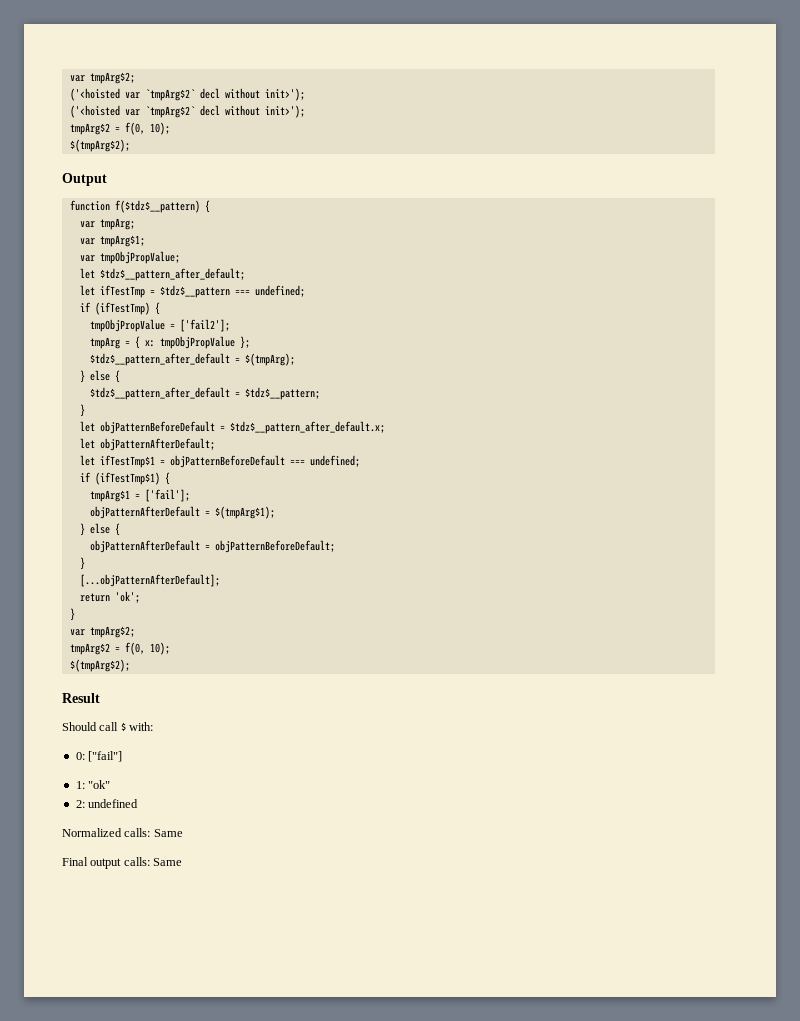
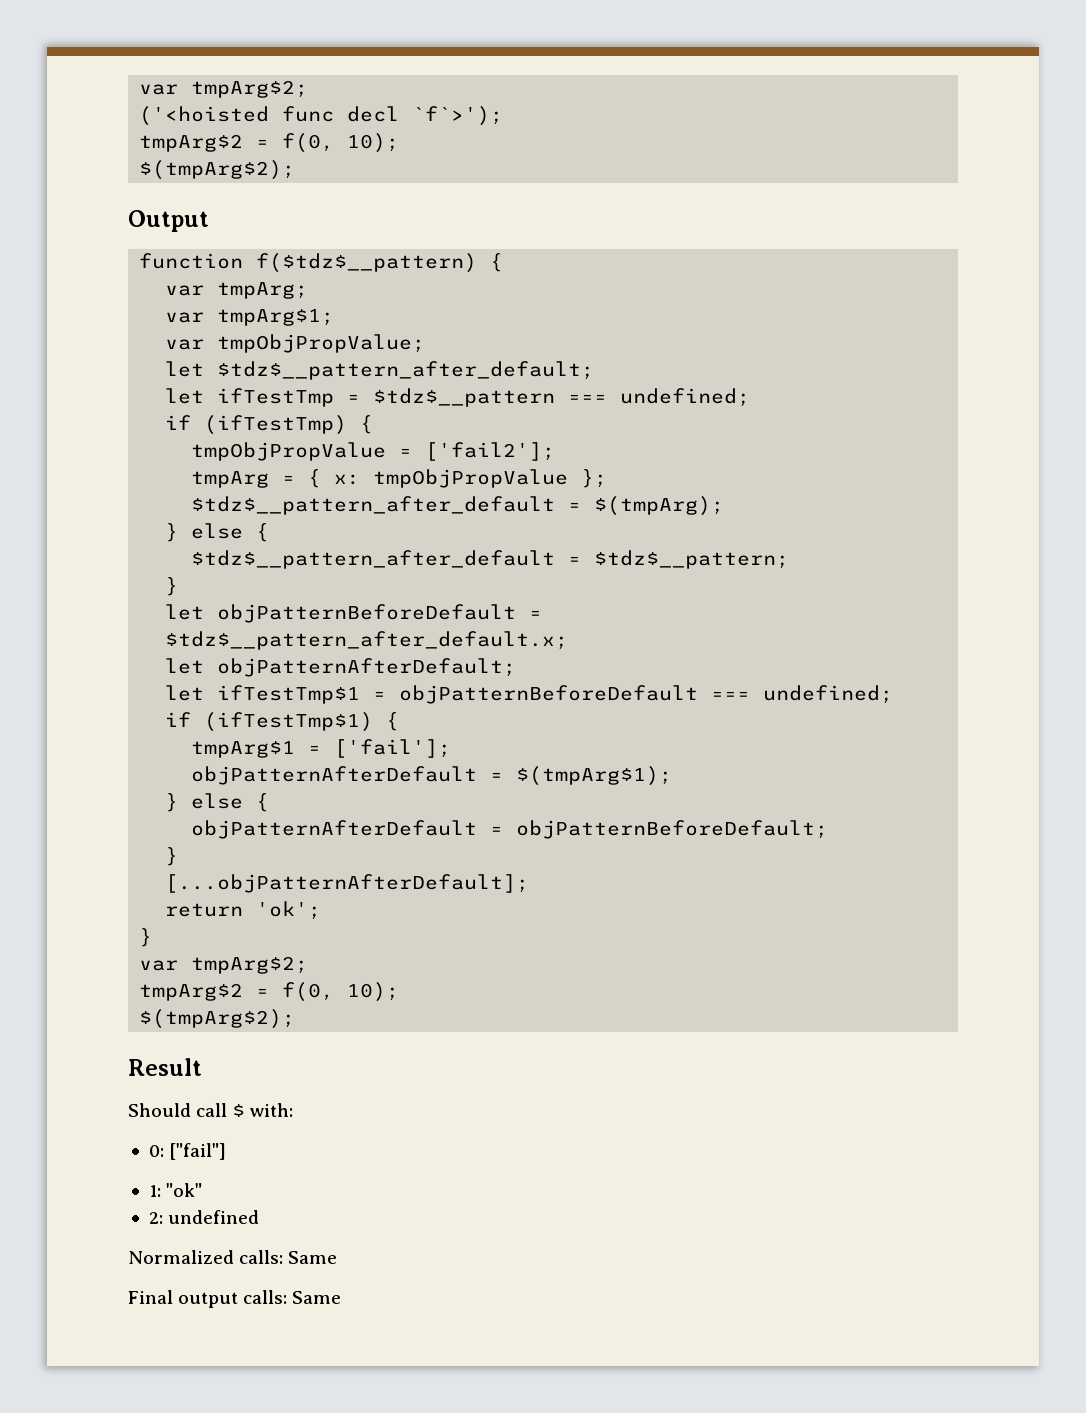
[124,88,305,101] [69,105,305,118] var `tmpArg$2` decl without init>'); // ('<hoisted var `tmpArg$2` decl without init>'); -> [282,106,504,126] func decl `f`>');

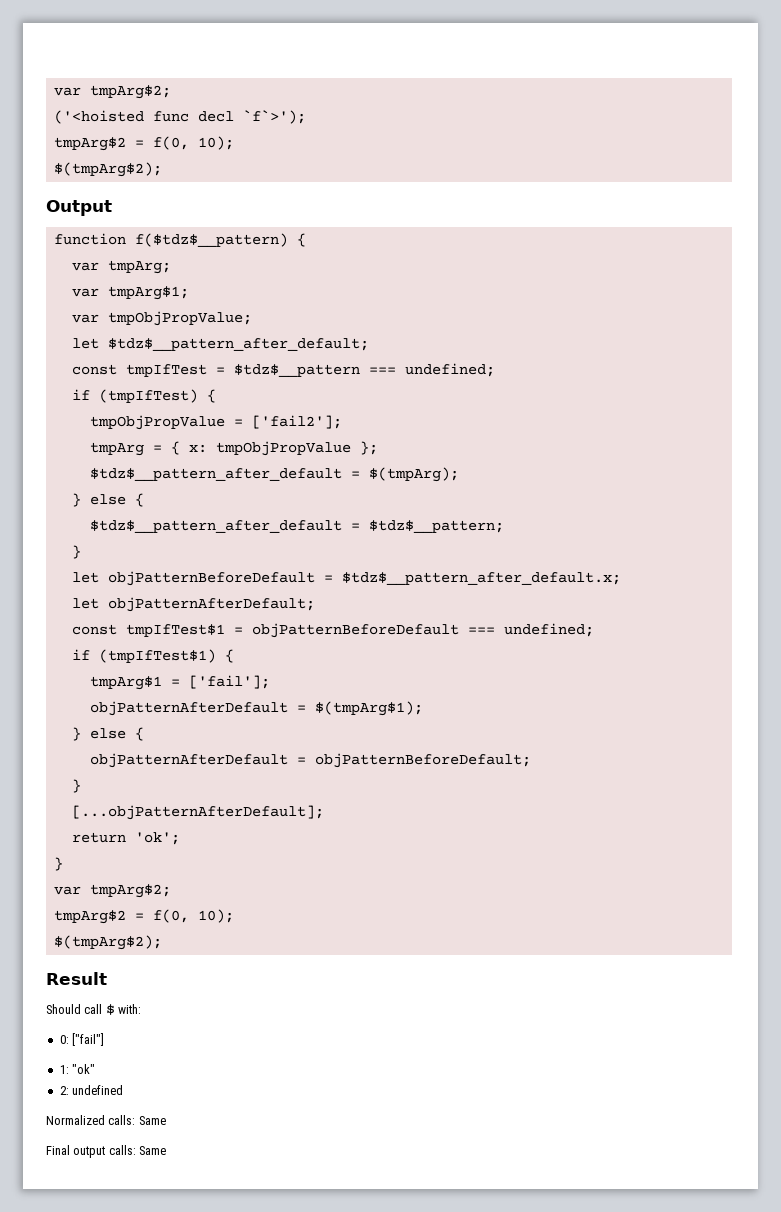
[165,388,335,407] let ifTestTmp -> [71,364,207,377] const tmpIfTest
[204,415,348,435] (ifTestTmp) -> [98,389,198,403] (tmpIfTest)
[165,685,361,704] let ifTestTmp$1 -> [71,624,225,637] const tmpIfTest$1
[204,712,374,732] (ifTestTmp$1) -> [98,649,216,663] (tmpIfTest$1)

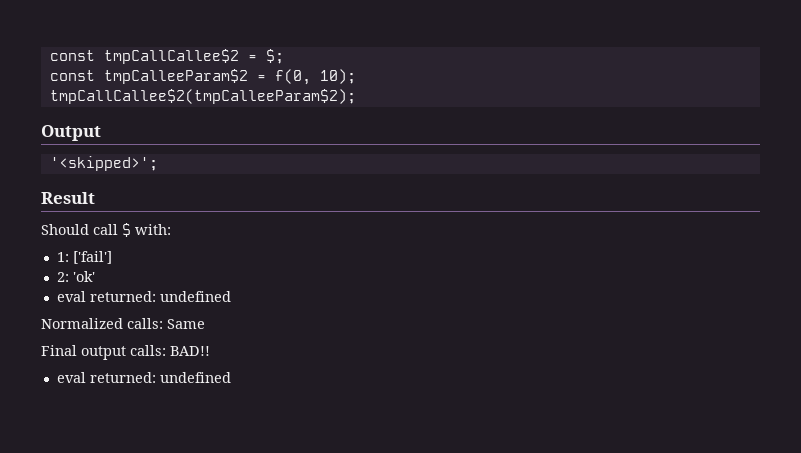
[53,85,171,99] [53,110,306,124] [53,136,234,151] [53,162,162,177] var tmpArg$2; // ('<hoisted func decl `f`>'); // tmpArg$2 = f(0, 10); // $(tmpArg$2); -> [49,49,284,64] [49,69,356,85] [49,89,356,104] const tmpCallCallee$2 = $; // const tmpCalleeParam$2 = f(0, 10); // tmpCallCallee$2(tmpCalleeParam$2);
[53,233,306,247] [71,260,171,274] [71,286,189,300] [71,311,252,326] [71,338,369,351] [71,363,495,377] [71,389,216,403] [89,415,342,430] [89,441,378,456] [89,467,459,482] [71,493,144,507] [89,520,504,533] [71,545,81,559] [71,571,621,586] [71,597,315,612] [71,623,594,638] [71,649,234,663] [89,675,270,690] [89,701,423,716] [71,727,144,741] [89,753,531,768] [71,779,81,793] [71,805,324,820] [71,832,180,845] [53,857,63,871] [53,884,171,898] [53,909,234,924] [53,935,162,950] function f($tdz$__pattern) { // var tmpArg; // var tmpArg$1; // var tmpObjPropValue; // let $tdz$__pattern_after_default; // const tmpIfTest = $tdz$__pattern === undefined; // if (tmpIfTest) { // tmpObjPropValue = ['fail2']; // tmpArg = { x: tmpObjPropValue }; // $tdz$__pattern_after_default = $(tmpArg); // } else { // $tdz$__pattern_after_default = $tdz$__pattern; // } // let objPatternBeforeDefault = $tdz$__pattern_after_default.x; // let objPatternAfterDefault; // const tmpIfTest$1 = objPatternBeforeDefault === undefined; // if (tmpIfTest$1) { // tmpArg$1 = ['fail']; // objPatternAfterDefault = $(tmpArg$1); // } else { // objPatternAfterDefault = objPatternBeforeDefault; // } // [...objPatternAfterDefault]; // return 'ok'; // } // var tmpArg$2; // tmpArg$2 = f(0, 10); // $(tmpArg$2); -> [49,156,158,171] '<skipped>';
[59,1033,105,1046] // 0: ["fail"] -> (171, 229) none
[72,1064,96,1074] "ok" -> [72,251,112,264] ['fail']
(69, 1090) none -> [72,271,95,282] [56,291,156,302] 'ok' // eval returned:
[139,1146,167,1155] Same -> [170,346,210,356] [56,372,231,383] BAD!! // eval returned: undefined

